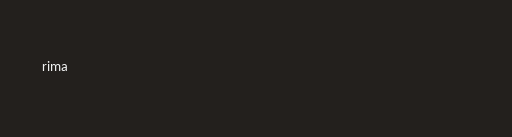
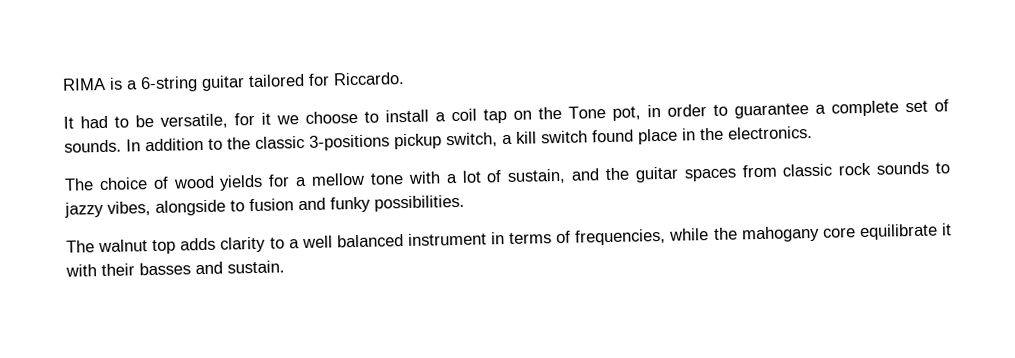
[42,61,68,71] rima -> [62,72,405,93] [63,99,949,129] [64,125,813,153] [64,161,951,191] [64,194,465,218] [66,223,952,255] [65,260,285,277] RIMA is a 6-string guitar tailored for Riccardo. // It had to be versatile, for it we choose to install a coil tap on the Tone pot, in order to guarantee a complete set of sounds. In addition to the classic 3-positions pickup switch, a kill switch found place in the electronics. // The choice of wood yields for a mellow tone with a lot of sustain, and the guitar spaces from classic rock sounds to jazzy vibes, alongside to fusion and funky possibilities. // The walnut top adds clarity to a well balanced instrument in terms of frequencies, while the mahogany core equilibrate it with their basses and sustain.

